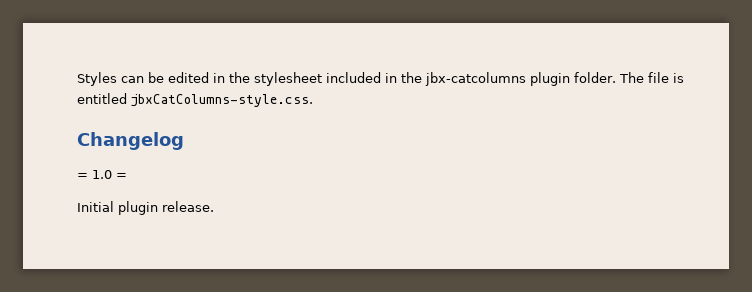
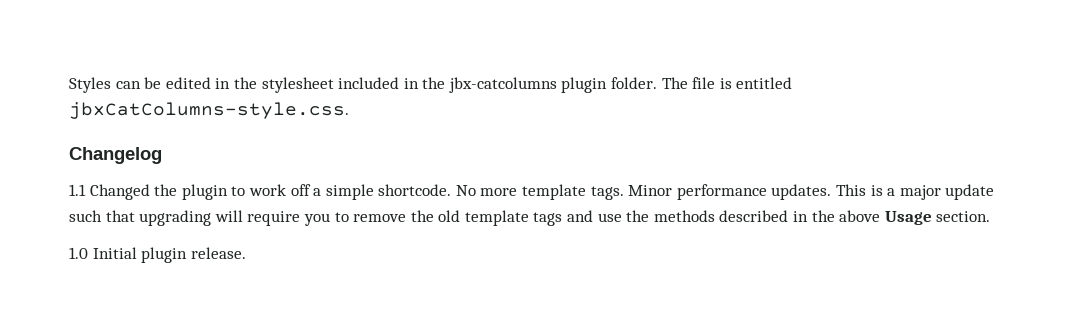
[77,170,127,179] = 1.0 = // -> [69,184,995,200] [69,210,991,226] [69,247,88,259] 1.1 Changed the plugin to work off a simple shortcode. No more template tags. Minor performance updates. This is a major update such that upgrading will require you to remove the old template tags and use the methods described in the above Usage section. // 1.0

